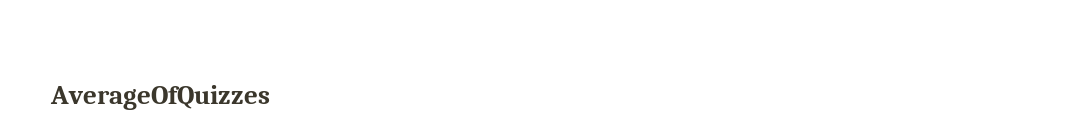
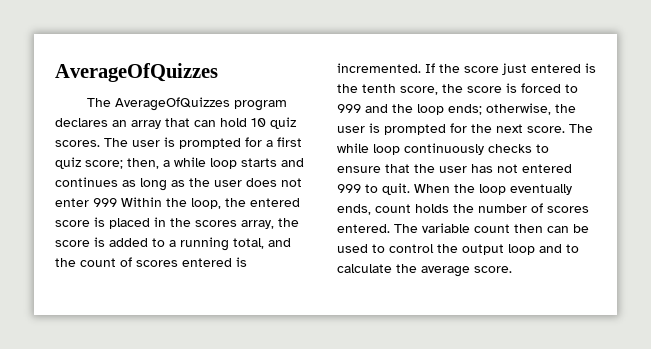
[50,85,270,110] AverageOfQuizzes -> [55,63,218,82] [87,97,288,111] [55,117,297,129] [55,137,302,149] [55,157,304,169] [55,177,302,191] [55,197,300,209] [55,217,299,229] [55,237,291,251] [55,257,247,267] [337,63,596,75] [337,83,578,95] [337,103,576,115] [337,123,593,135] [337,143,549,155] [337,164,572,173] [337,183,572,195] [337,203,589,215] [337,223,589,233] [337,244,579,255] [337,264,512,277] AverageOfQuizzes // The AverageOfQuizzes program declares an array that can hold 10 quiz scores. The user is prompted for a first quiz score; then, a while loop starts and continues as long as the user does not enter 999 Within the loop, the entered score is placed in the scores array, the score is added to a running total, and the count of scores entered is incremented. If the score just entered is the tenth score, the score is forced to 999 and the loop ends; otherwise, the user is prompted for the next score. The while loop continuously checks to ensure that the user has not entered 999 to quit. When the loop eventually ends, count holds the number of scores entered. The variable count then can be used to control the output loop and to calculate the average score.

